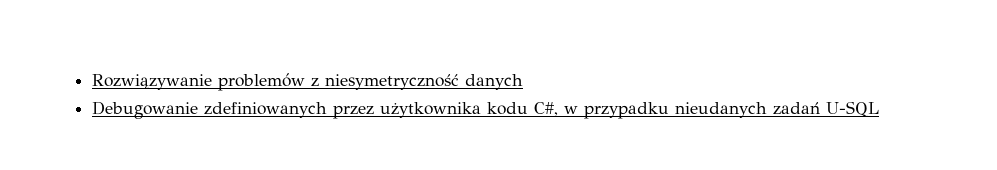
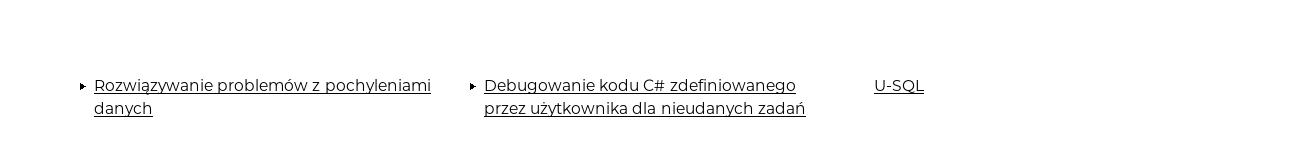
[325,74,460,90] niesymetryczność -> [324,79,431,94] pochyleniami
[204,102,670,119] zdefiniowanych przez użytkownika kodu C#, w przypadku -> [599,79,796,94] [484,102,657,117] kodu C# zdefiniowanego przez użytkownika dla

